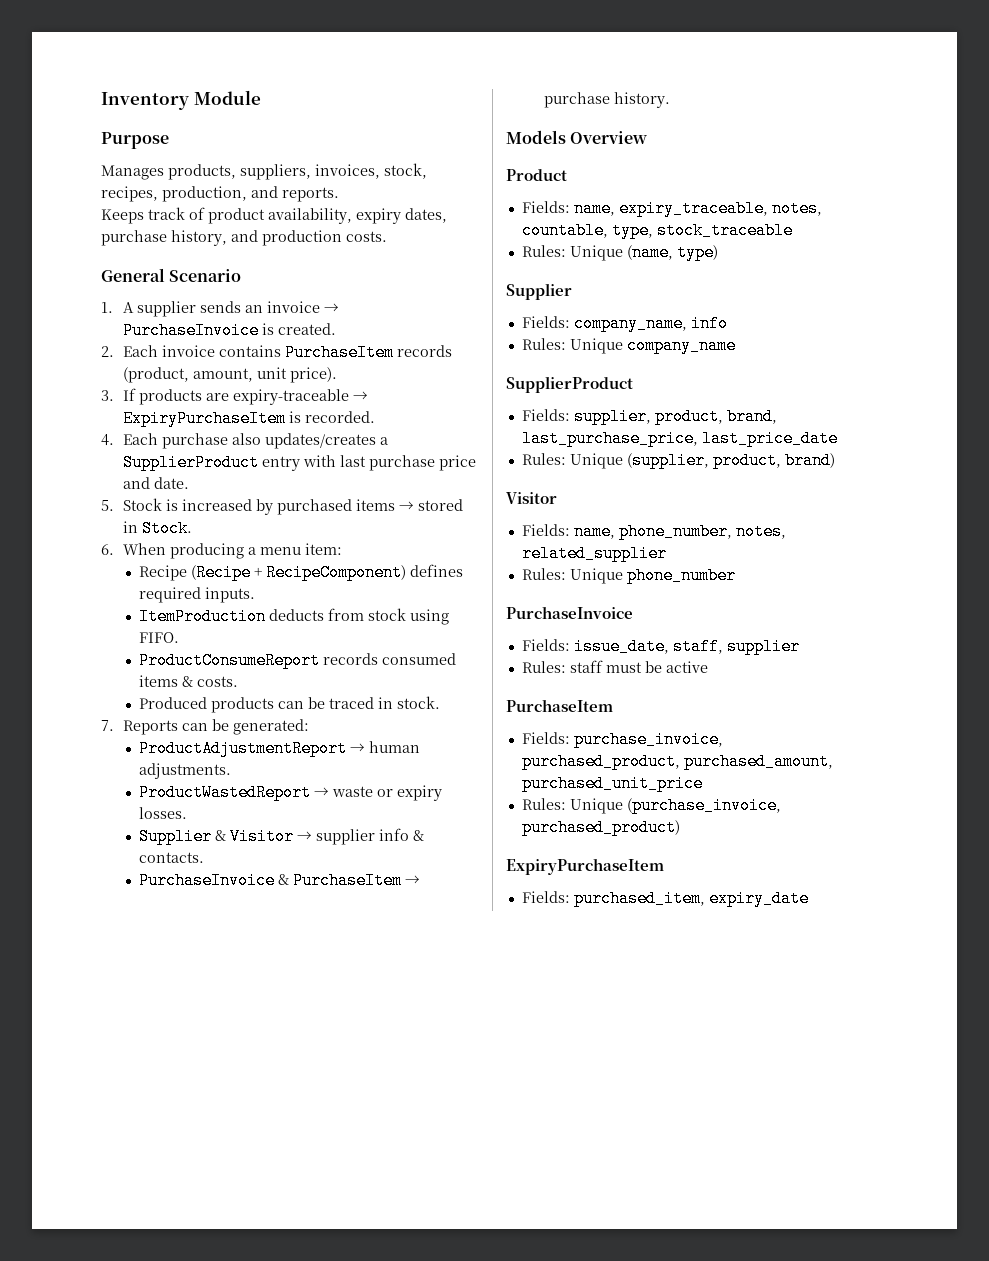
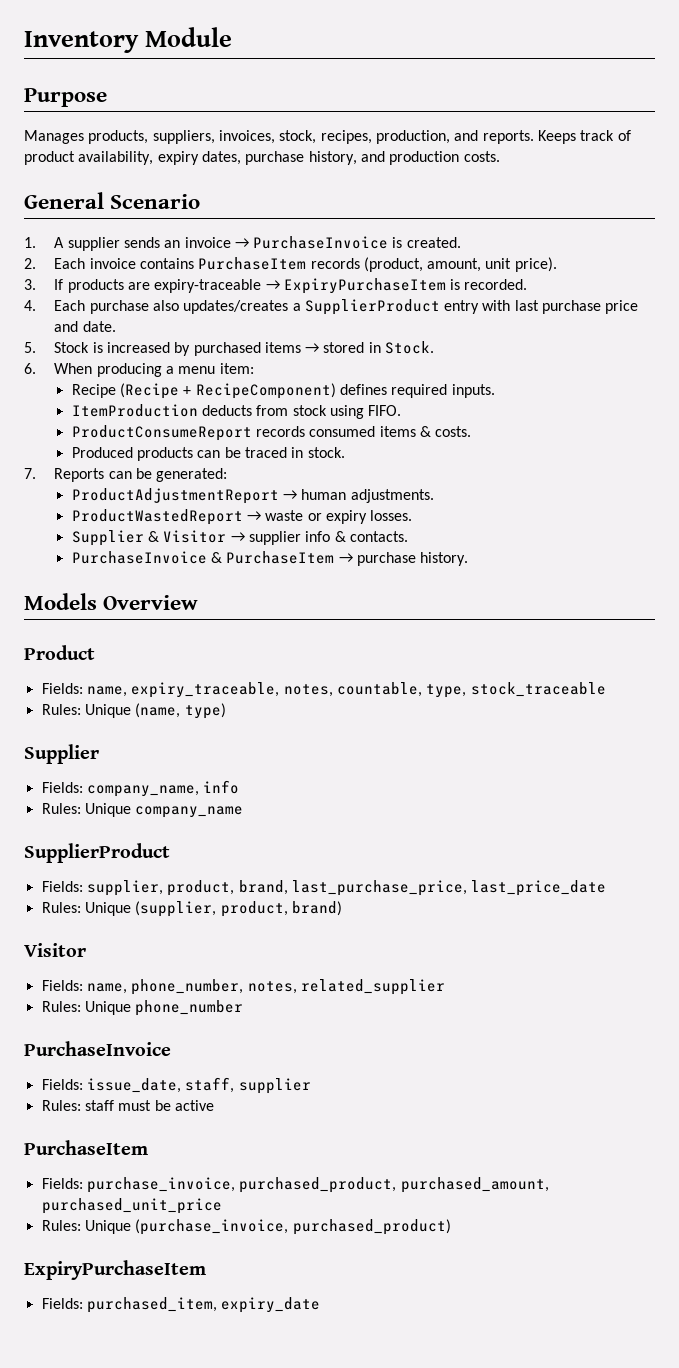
(339, 194) // -> (534, 137) none

